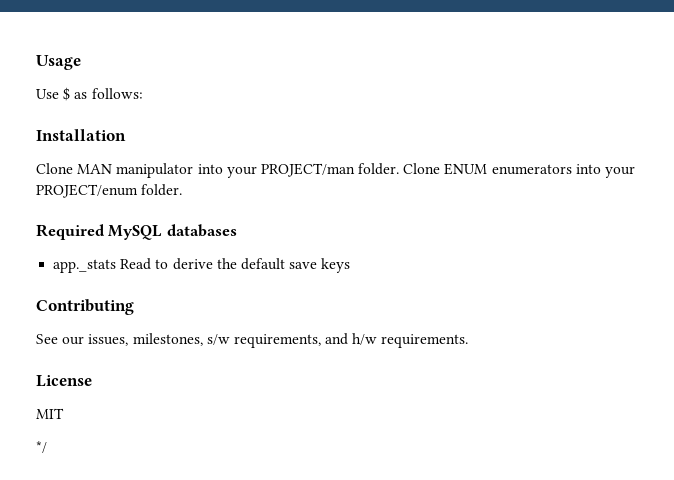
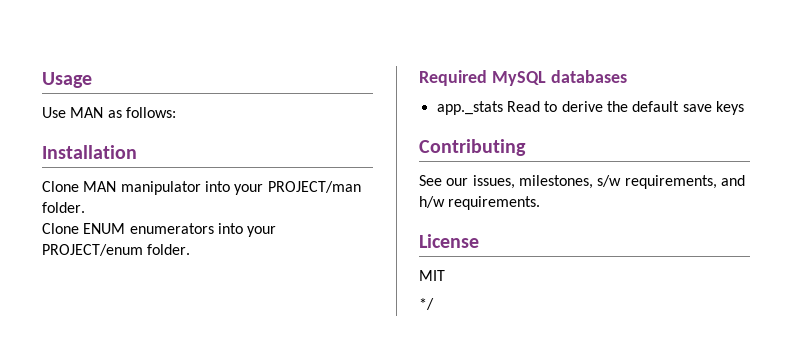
[63,87,71,101] $ -> [70,107,104,118] MAN
(400, 169) none -> (85, 207) //

